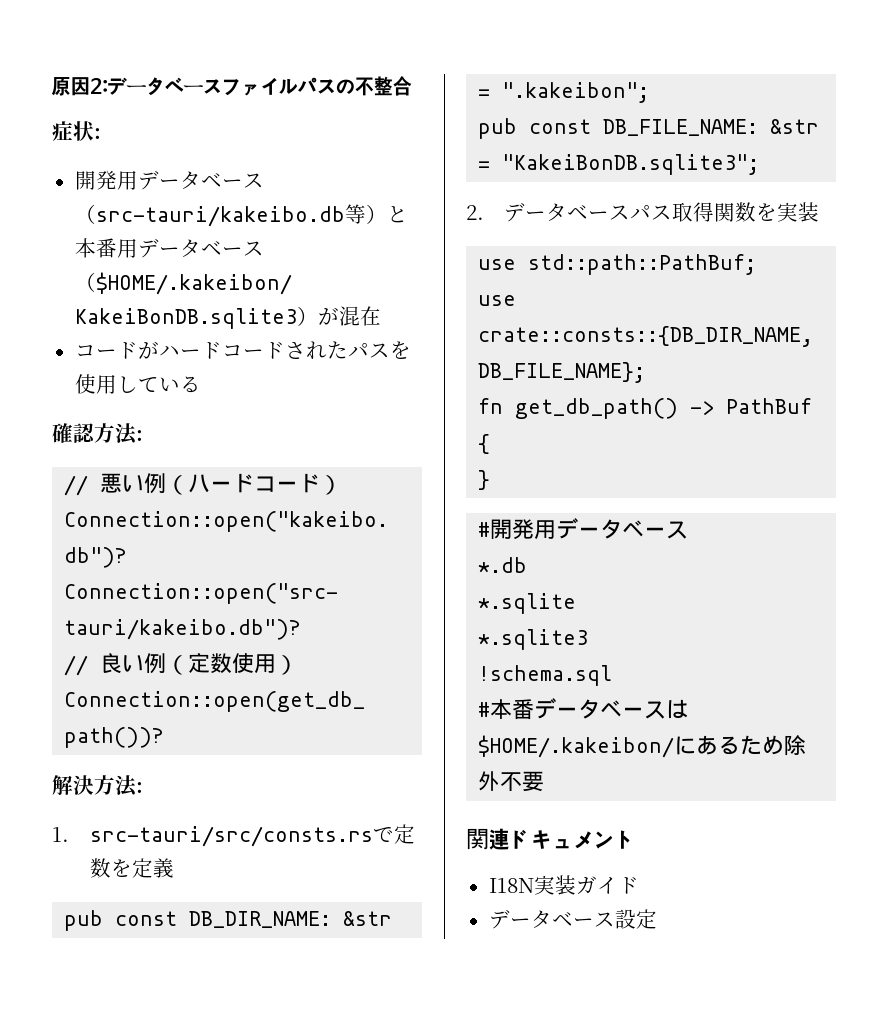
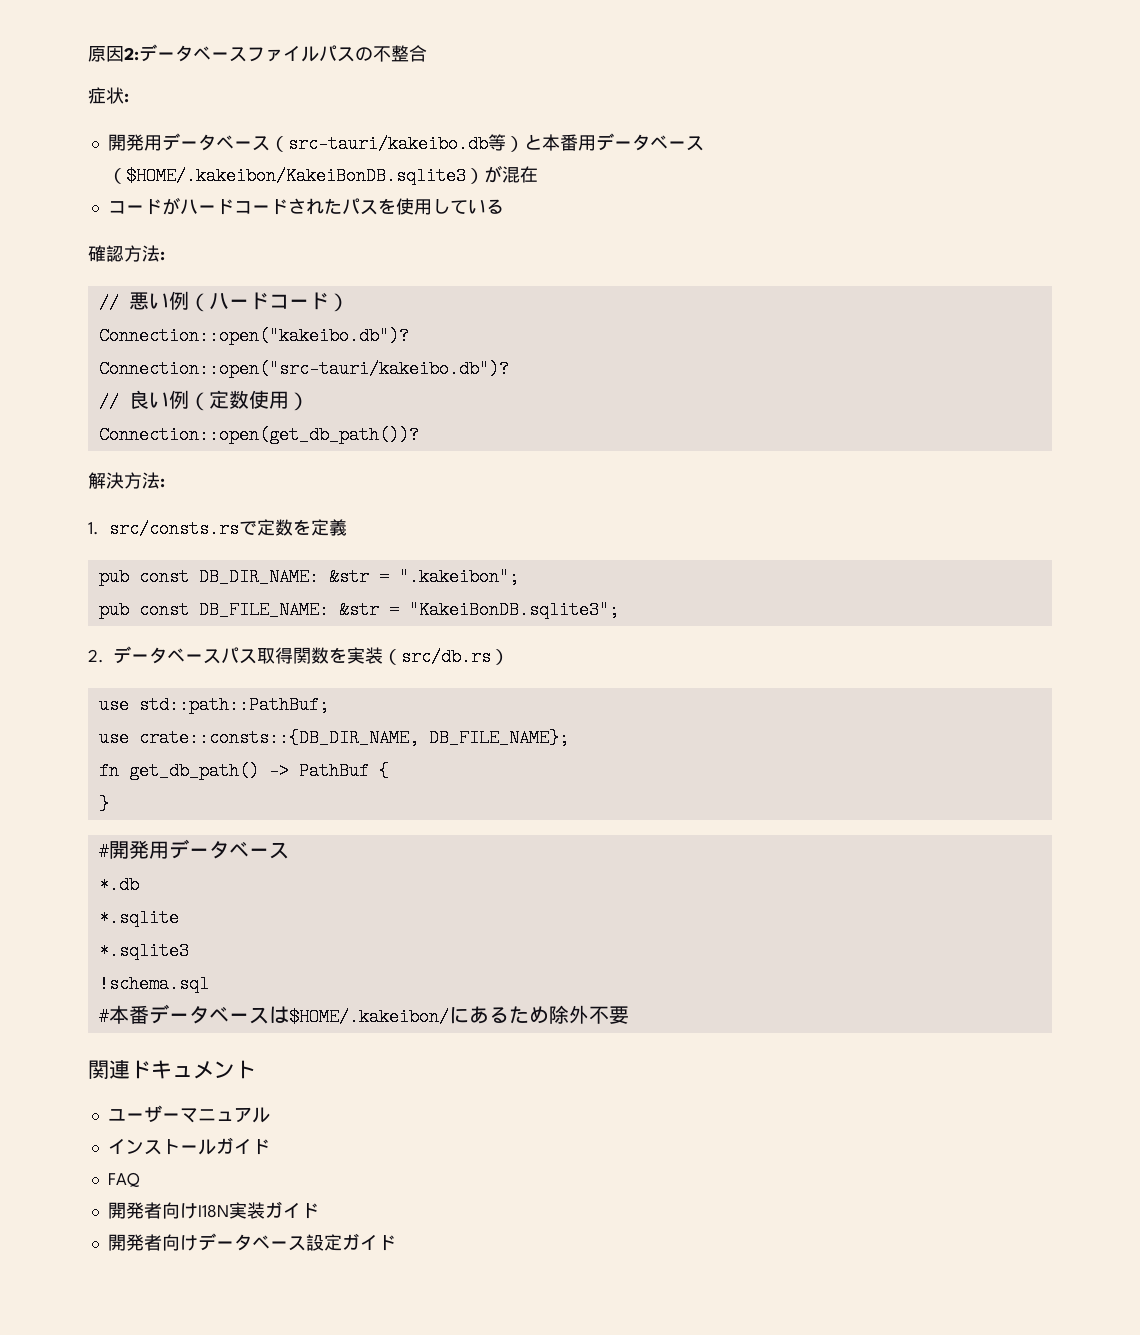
[89,826,373,847] src-tauri/src/consts.rs -> [108,520,239,538] src/consts.rs
(819, 212) none -> [383,648,509,666] （src/db.rs）
(636, 839) none -> [107,1105,270,1123] [107,1137,270,1155] [107,1172,140,1187] [107,1202,198,1219] ユーザーマニュアル // インストールガイド // FAQ // 開発者向け
(639, 885) none -> [107,1234,198,1251] 開発者向け
(657, 919) none -> [341,1233,396,1251] ガイド

